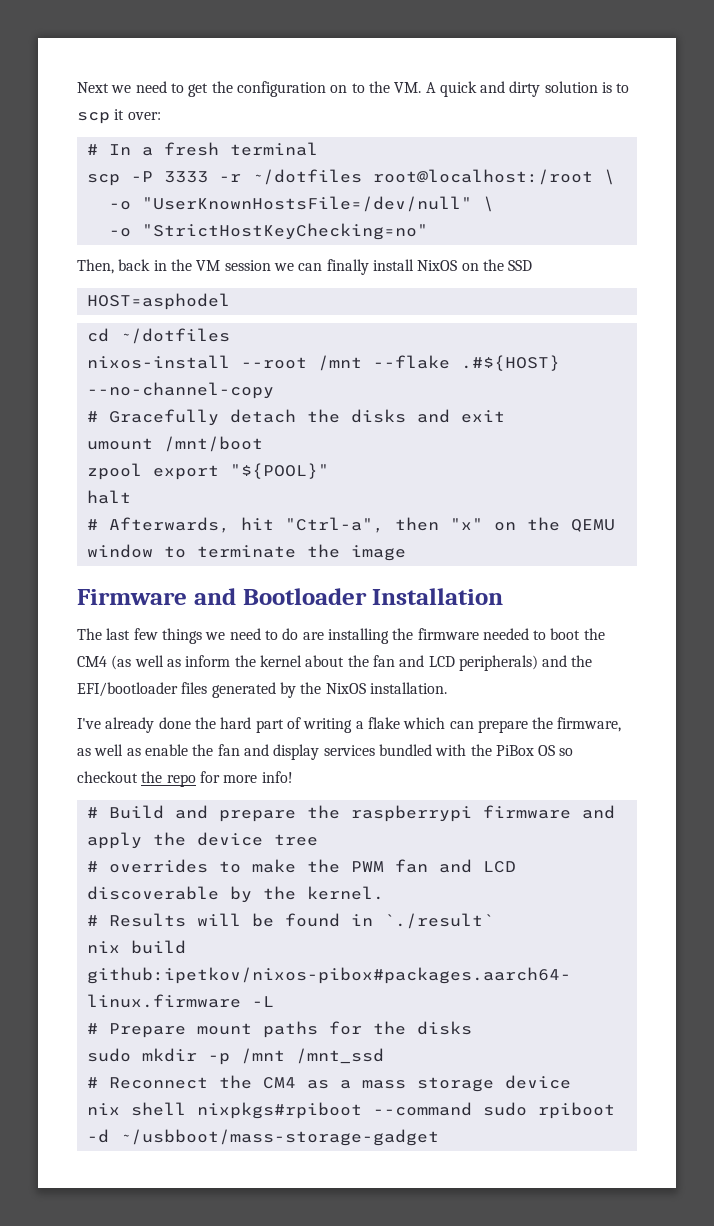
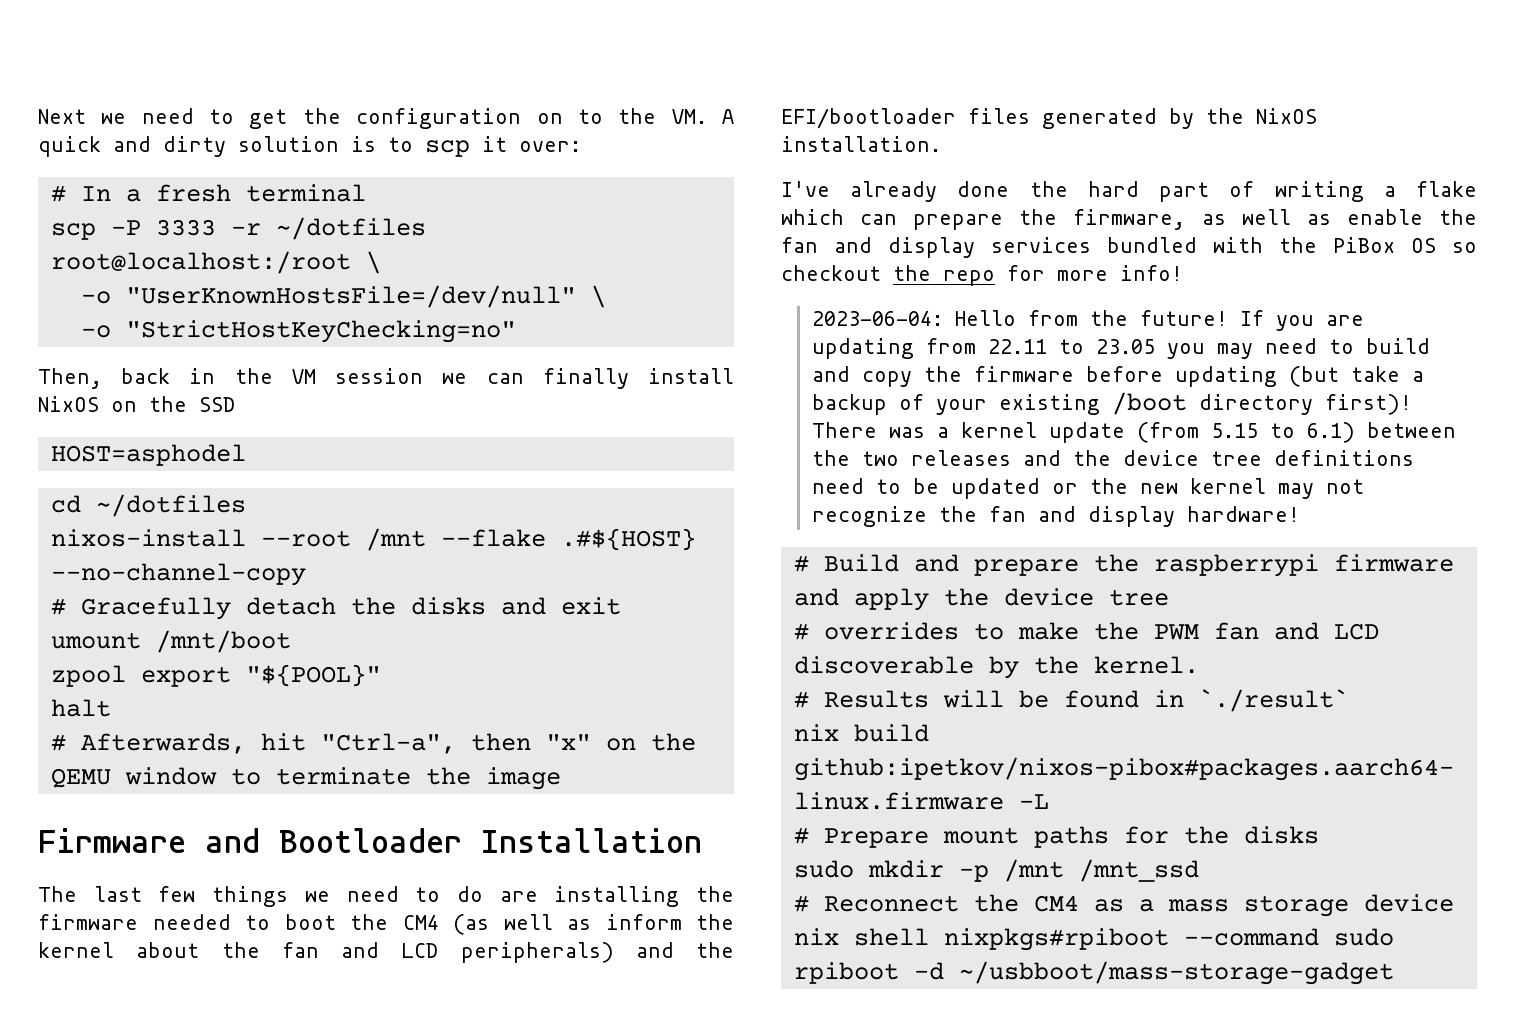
(293, 777) none -> [812,310,1365,331] [812,338,1431,359] [812,366,1425,387] [812,392,1413,415] [812,422,1457,443] [812,450,1415,466] [812,478,1365,499] [812,506,1301,527] // 2023-06-04: Hello from the future! If you are updating from 22.11 to 23.05 you may need to build and copy the firmware before updating (but take a backup of your existing /boot directory first)! There was a kernel update (from 5.15 to 6.1) between the two releases and the device tree definitions need to be updated or the new kernel may not recognize the fan and display hardware!

